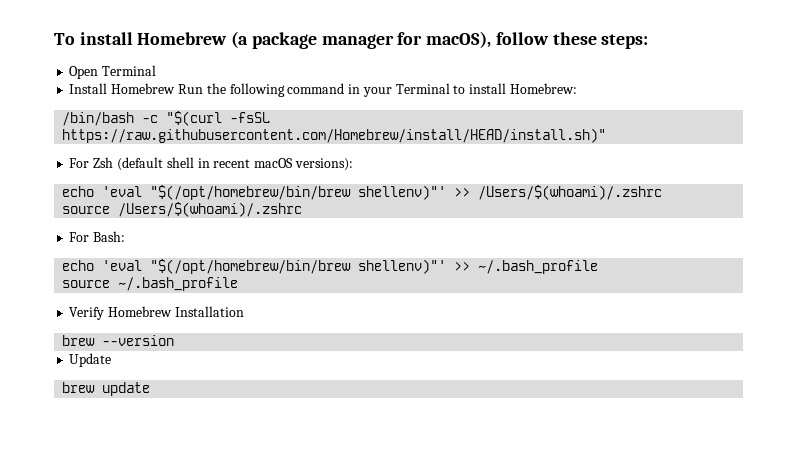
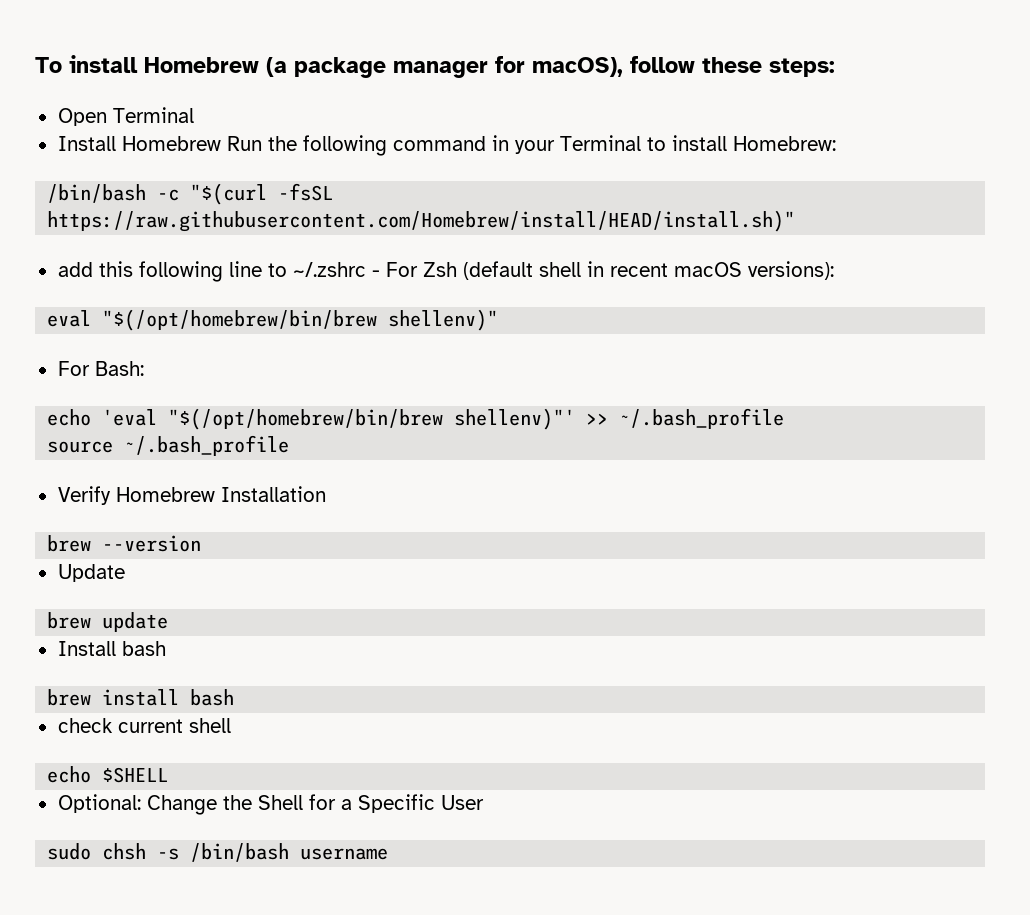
(607, 135) none -> [57,261,380,282] add this following line to ~/.zshrc -
[62,185,663,200] [62,202,303,217] echo 'eval "$(/opt/homebrew/bin/brew shellenv)"' >> /Users/$(whoami)/.zshrc // source /Users/$(whoami)/.zshrc -> [47,309,499,331] eval "$(/opt/homebrew/bin/brew shellenv)"
(151, 389) none -> [57,641,166,656] [47,689,235,706] [57,718,231,733] [47,766,169,783] [57,794,484,815] [47,843,389,862] // Install bash // brew install bash // check current shell // echo $SHELL // Optional: Change the Shell for a Specific User // sudo chsh -s /bin/bash username

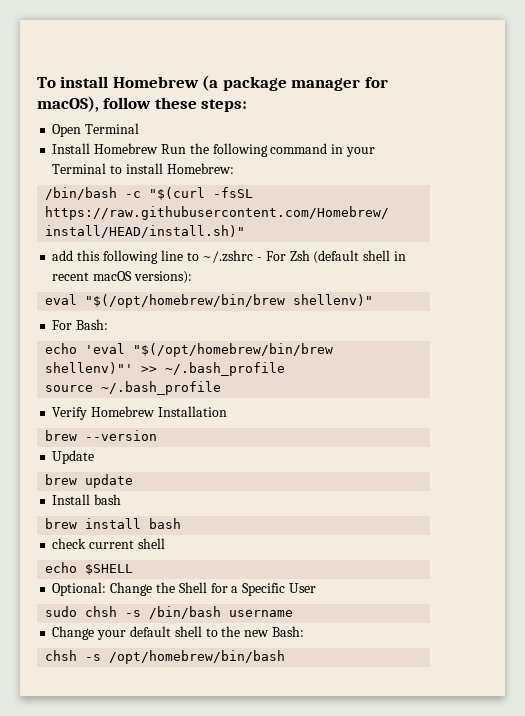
(389, 854) none -> [52,626,304,640] [45,650,286,664] // Change your default shell to the new Bash: // chsh -s /opt/homebrew/bin/bash

